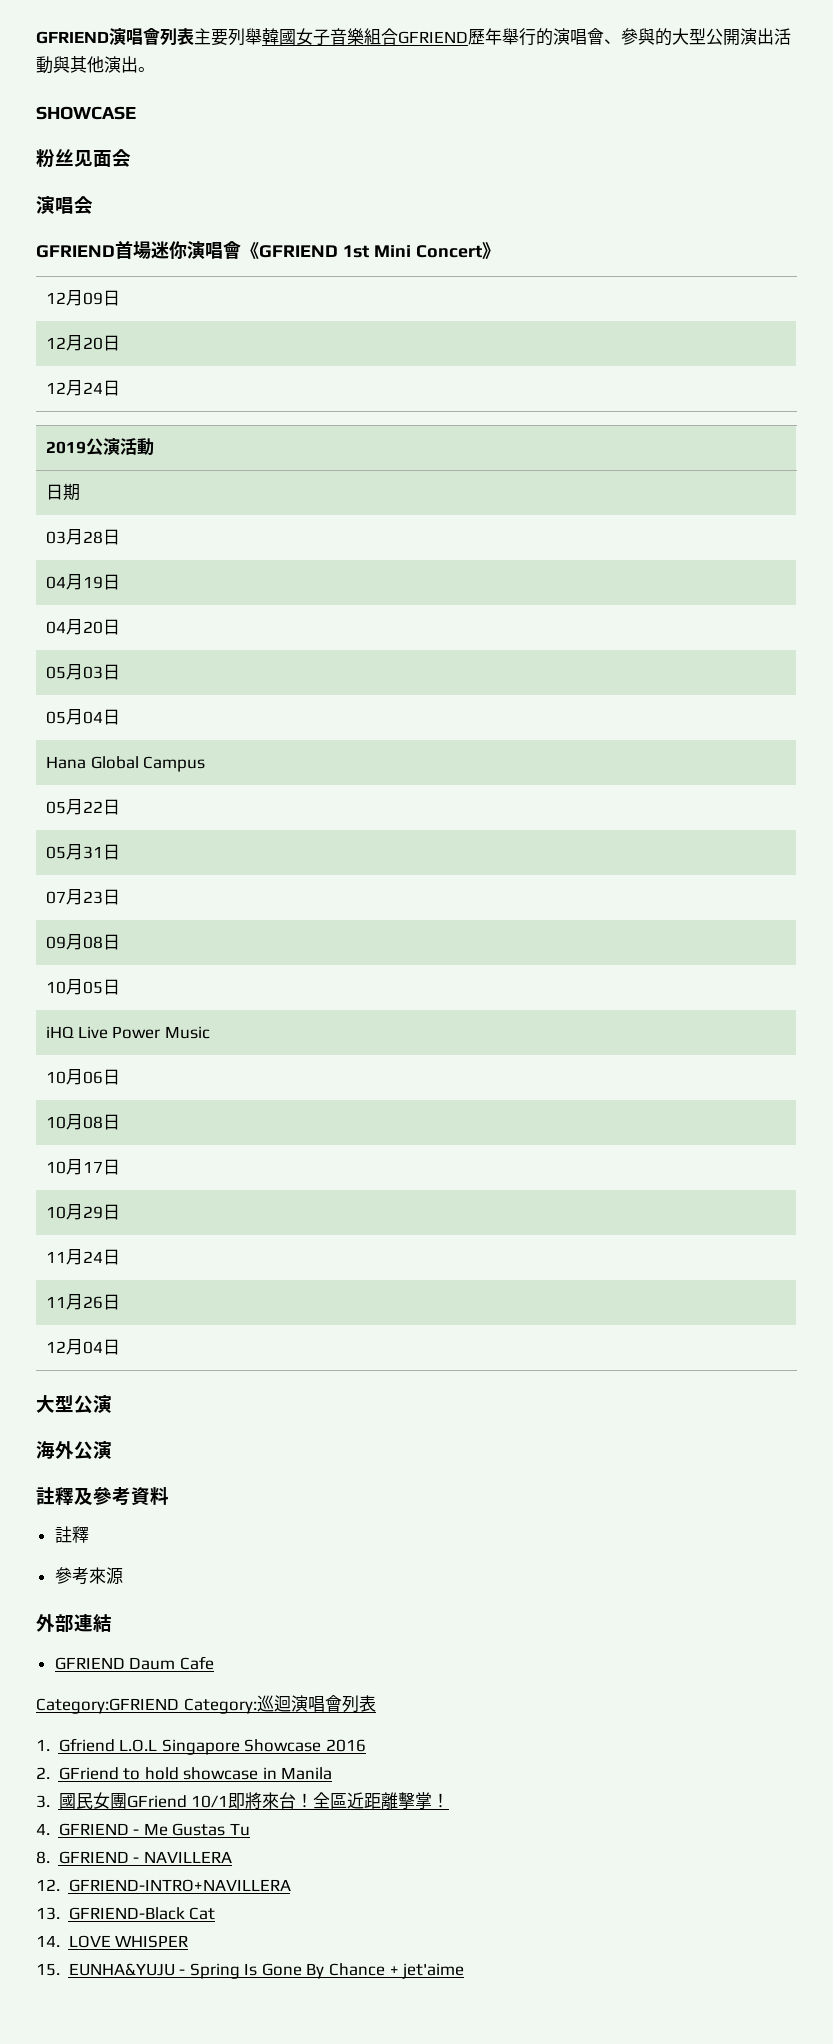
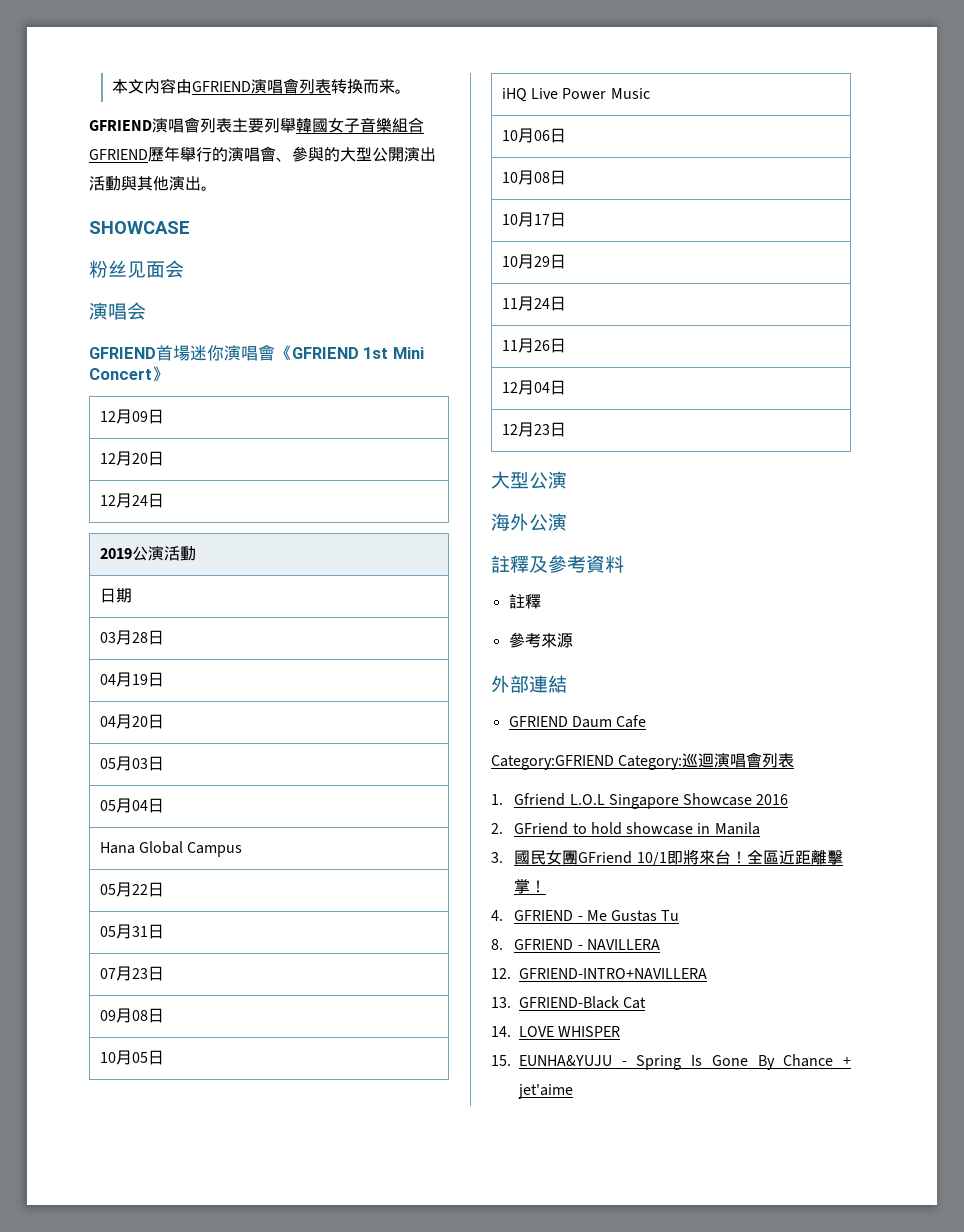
(36, 37) none -> [112,78,412,94] 本文内容由GFRIEND演唱會列表转换而来。 //
(120, 1347) none -> [501,422,566,437] // 12月23日

